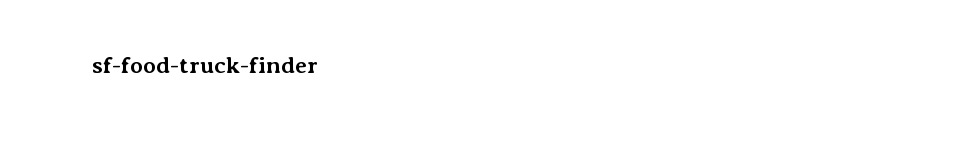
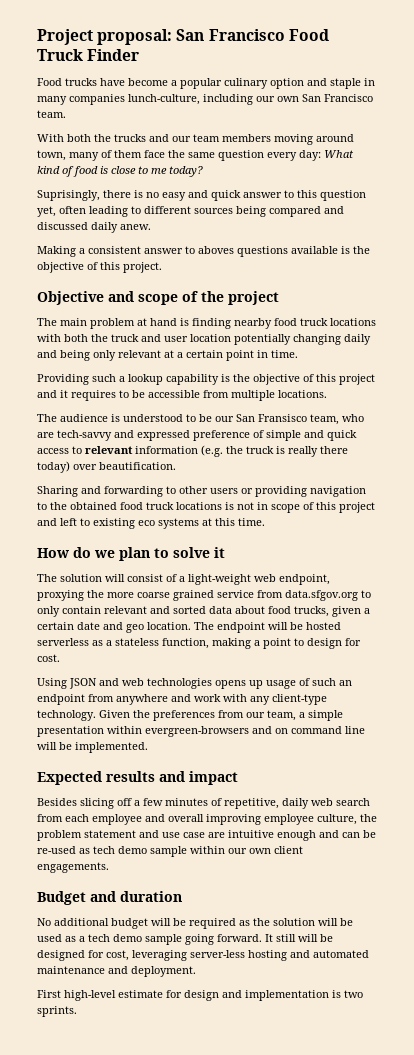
[92,57,318,73] sf-food-truck-finder -> [37,29,329,45] [37,49,140,61] [37,78,375,89] [37,94,373,105] [37,110,66,118] [37,134,354,145] [37,150,354,161] [37,166,203,177] [37,190,366,201] [37,206,344,217] [37,222,151,233] [37,246,370,257] [37,262,162,273] [37,291,279,305] [37,318,376,329] [37,334,371,345] [37,350,298,361] [37,374,375,385] [37,390,327,401] [37,414,364,425] [37,430,357,441] [37,445,348,457] [37,461,176,473] [37,486,366,497] [37,502,375,513] [37,518,265,529] [37,547,225,561] [37,574,330,585] [37,590,371,601] [37,606,370,617] [37,622,341,633] [37,638,361,649] [37,654,60,662] [37,678,352,689] [37,694,327,705] [37,710,343,721] [37,726,365,737] [37,742,148,753] [37,771,238,785] [37,798,370,809] [37,814,377,825] [37,830,376,841] [37,846,303,857] [37,862,109,873] [37,891,182,905] [37,918,353,929] [37,934,333,945] [37,950,369,961] [37,966,196,977] [37,990,363,1001] [37,1006,77,1017] Project proposal: San Francisco Food Truck Finder // Food trucks have become a popular culinary option and staple in many companies lunch-culture, including our own San Francisco team. // With both the trucks and our team members moving around town, many of them face the same question every day: What kind of food is close to me today? // Suprisingly, there is no easy and quick answer to this question yet, often leading to different sources being compared and discussed daily anew. // Making a consistent answer to aboves questions available is the objective of this project. // Objective and scope of the project // The main problem at hand is finding nearby food truck locations with both the truck and user location potentially changing daily and being only relevant at a certain point in time. // Providing such a lookup capability is the objective of this project and it requires to be accessible from multiple locations. // The audience is understood to be our San Fransisco team, who are tech-savvy and expressed preference of simple and quick access to relevant information (e.g. the truck is really there today) over beautification. // Sharing and forwarding to other users or providing navigation to the obtained food truck locations is not in scope of this project and left to existing eco systems at this time. // How do we plan to solve it // The solution will consist of a light-weight web endpoint, proxying the more coarse grained service from data.sfgov.org to only contain relevant and sorted data about food trucks, given a certain date and geo location. The endpoint will be hosted serverless as a stateless function, making a point to design for cost. // Using JSON and web technologies opens up usage of such an endpoint from anywhere and work with any client-type technology. Given the preferences from our team, a simple presentation within evergreen-browsers and on command line will be implemented. // Expected results and impact // Besides slicing off a few minutes of repetitive, daily web search from each employee and overall improving employee culture, the problem statement and use case are intuitive enough and can be re-used as tech demo sample within our own client engagements. // Budget and duration // No additional budget will be required as the solution will be used as a tech demo sample going forward. It still will be designed for cost, leveraging server-less hosting and automated maintenance and deployment. // First high-level estimate for design and implementation is two sprints.

